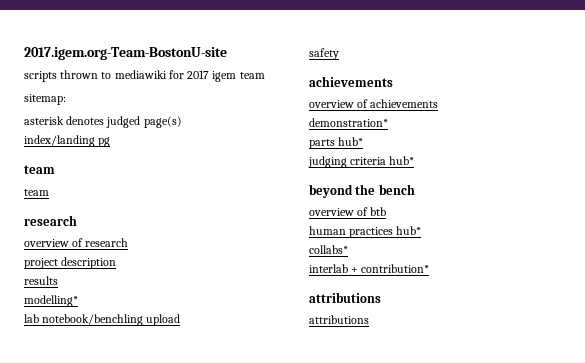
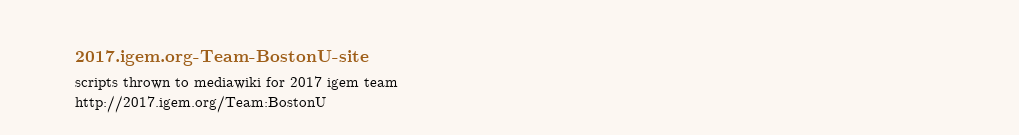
[24,94,66,105] [24,116,182,128] [24,135,111,147] [24,165,55,174] [24,189,49,196] [24,215,77,226] [24,238,129,247] [24,257,117,269] [24,276,58,285] [24,295,78,307] [24,314,181,326] [309,48,339,60] [309,76,393,87] [309,99,439,108] [309,118,388,127] [309,137,364,149] [308,156,415,168] [309,184,415,198] [309,207,387,216] [309,226,422,238] [309,245,348,254] [309,264,430,273] [309,292,381,303] [309,315,369,324] sitemap: // asterisk denotes judged page(s) // index/landing pg // team // team // research // overview of research // project description // results // modelling* // lab notebook/benchling upload // safety // achievements // overview of achievements // demonstration* // parts hub* // judging criteria hub* // beyond the bench // overview of btb // human practices hub* // collabs* // interlab + contribution* // attributions // attributions -> [75,95,326,113] http://2017.igem.org/Team:BostonU

